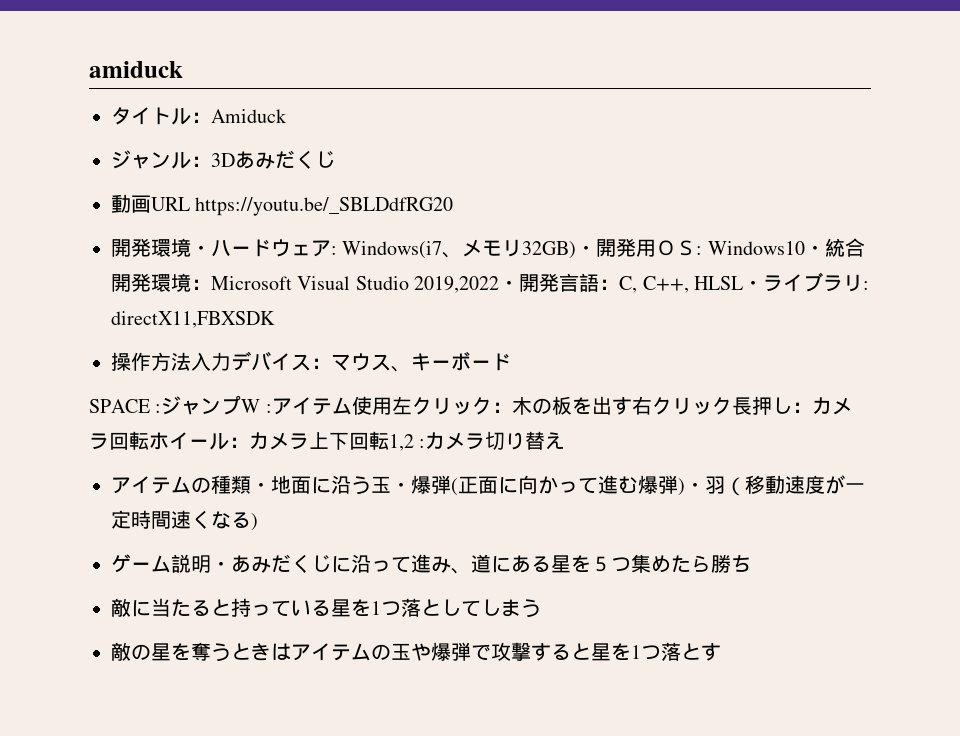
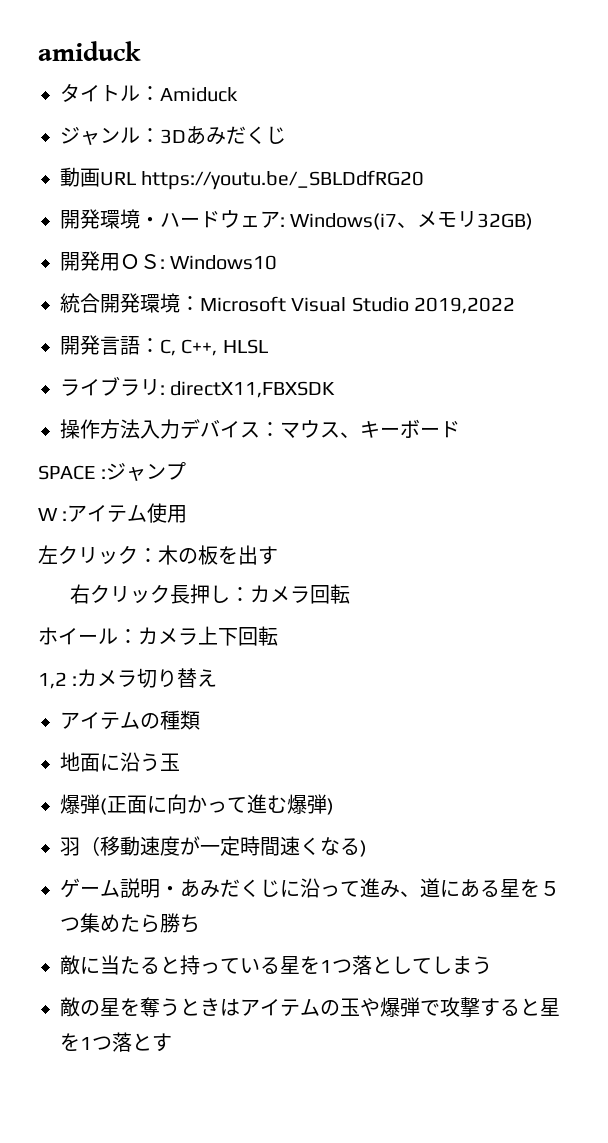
[576,245,597,255] ・ -> (534, 221) //
[804,245,825,255] ・ -> (278, 262) //
[499,280,520,290] ・ -> (516, 305) //
[742,280,763,290] ・ -> (268, 346) //
(242, 405) none -> (187, 471) //
(392, 406) none -> (188, 514) //
(632, 406) none -> (278, 555) //
(149, 440) none -> (351, 594) //
(389, 440) none -> (278, 636) //
[251,482,271,492] ・ -> (200, 720) //
[391,482,411,492] ・ -> (180, 762) //
[685,482,705,492] ・ -> (334, 806) //

